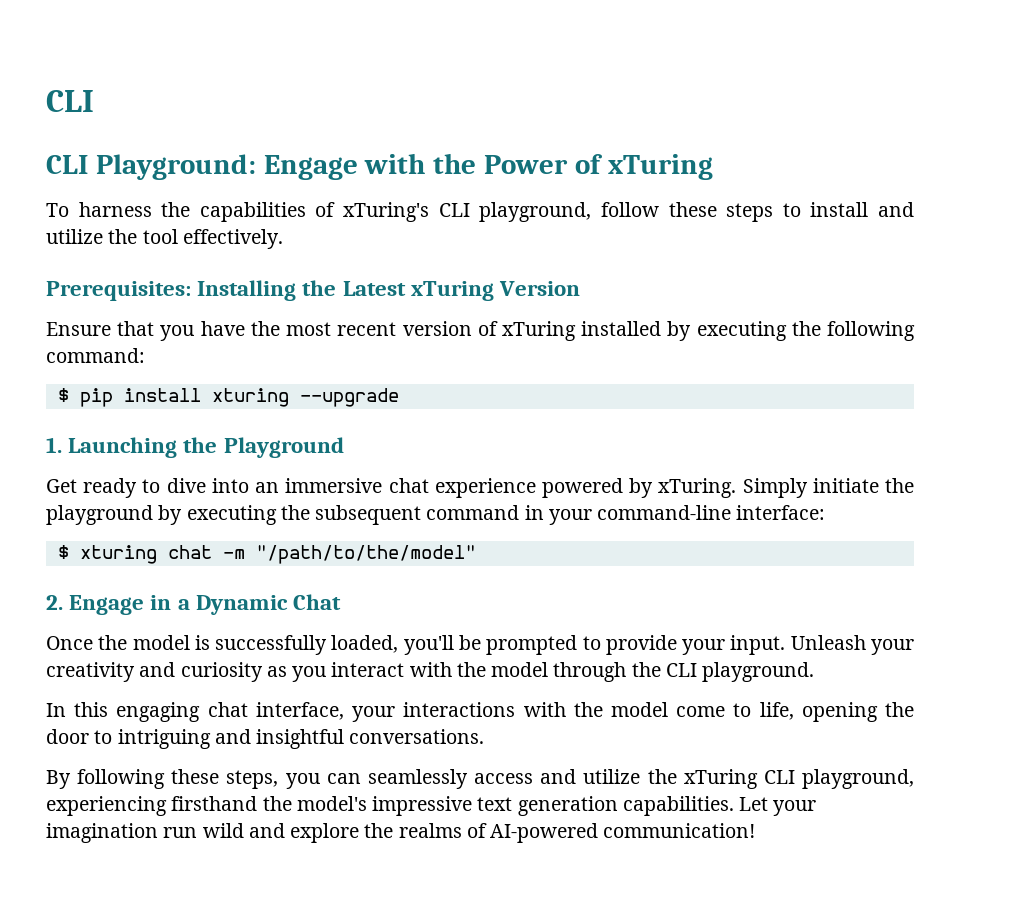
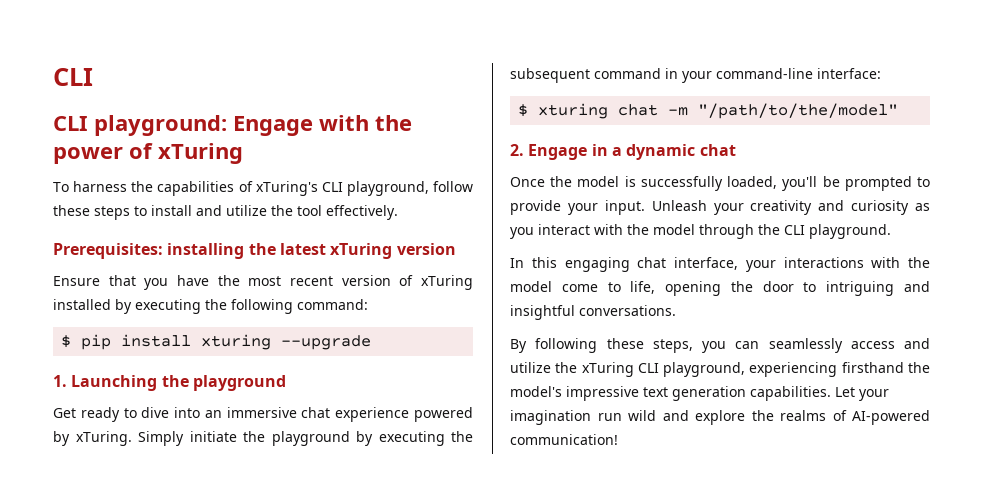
[95,154,256,180] Playground: -> [94,115,227,136] playground:
[484,155,569,174] Power -> [53,147,123,164] power
[197,280,581,301] Installing the Latest xTuring Version -> [167,243,456,259] installing the latest xTuring version
[223,437,344,458] Playground -> [192,375,286,391] playground
[195,594,342,615] Dynamic Chat -> [626,144,736,160] dynamic chat

